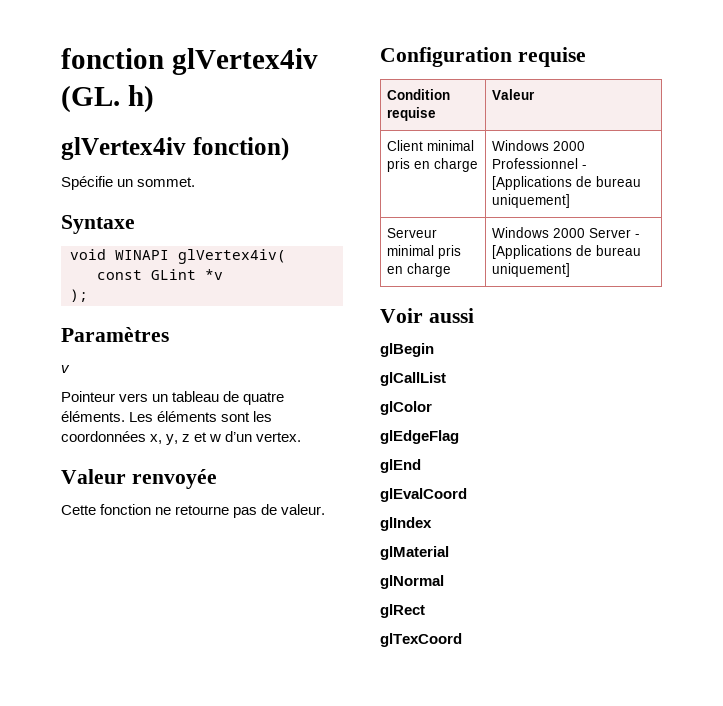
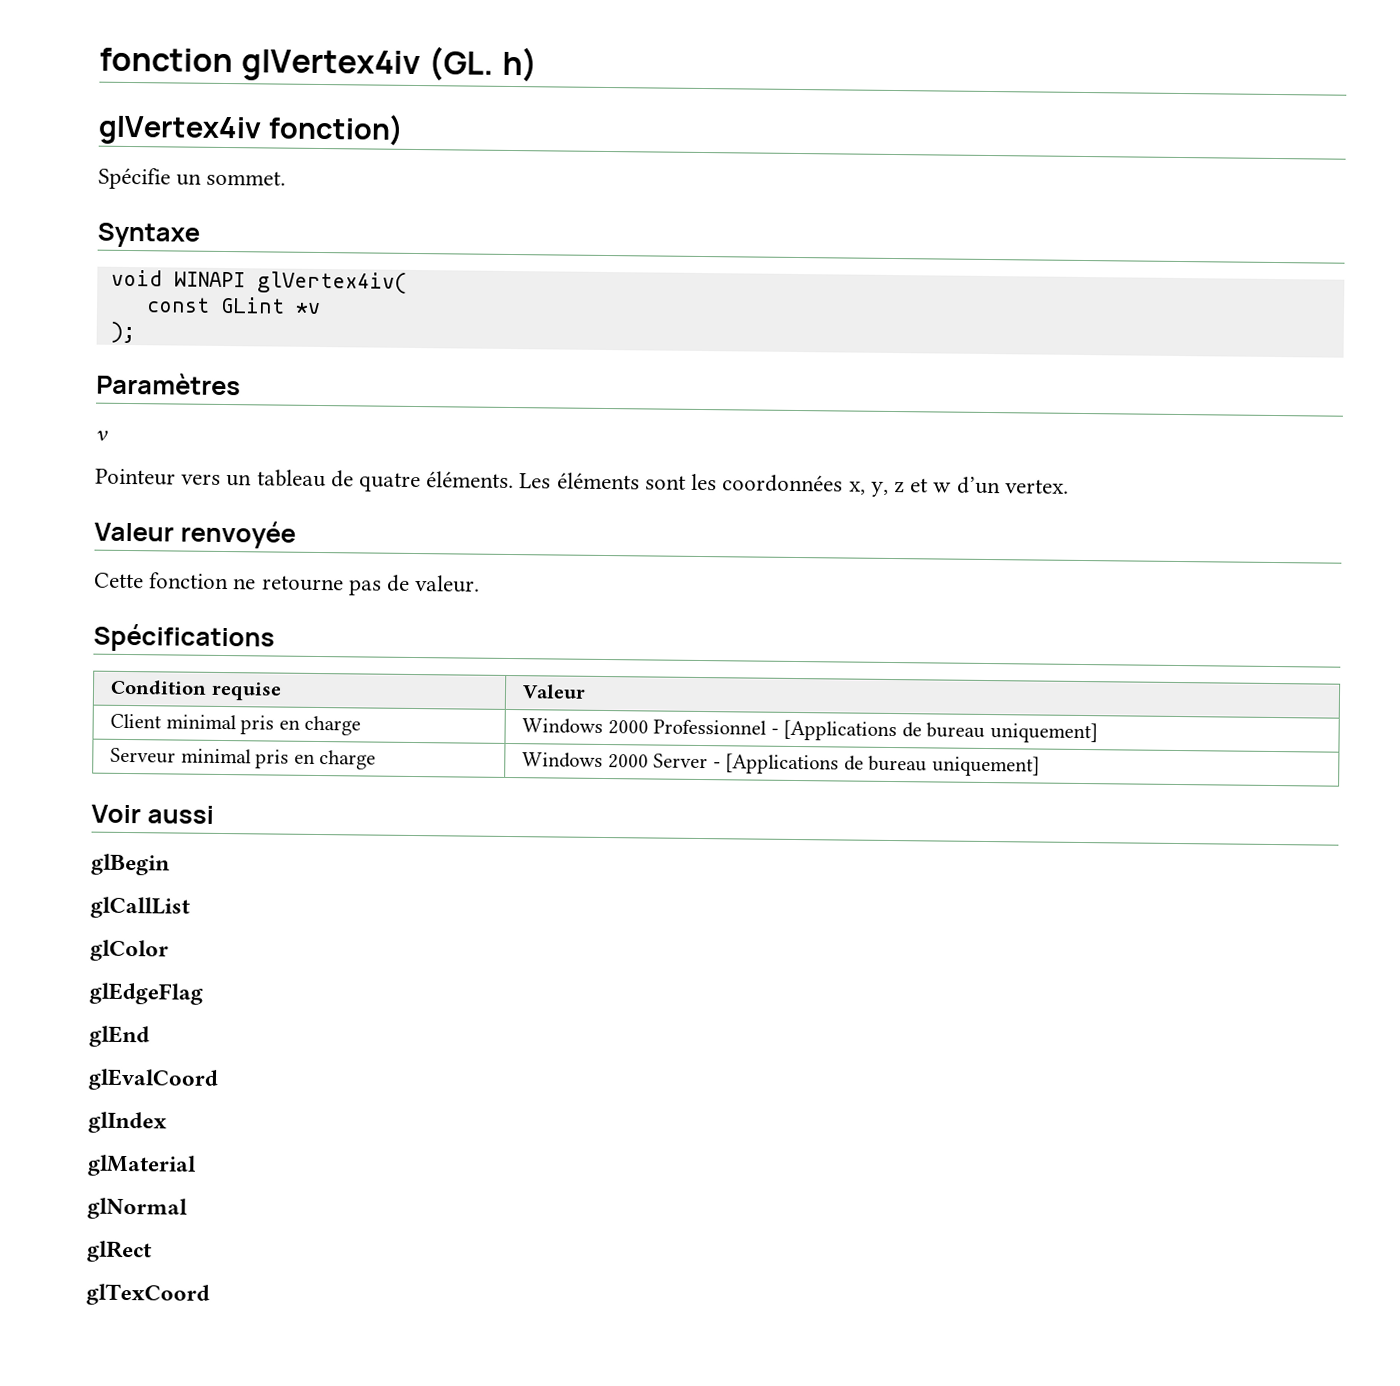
[380,47,586,67] Configuration requise -> [93,623,275,653] Spécifications

